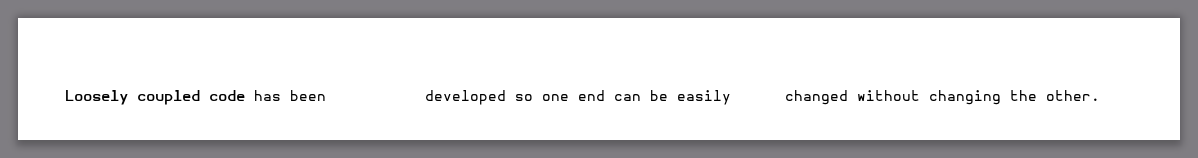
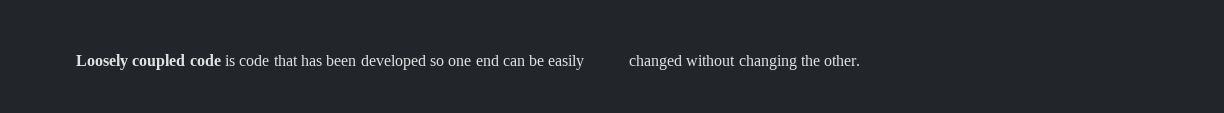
(245, 95) none -> [224,55,298,66] is code that

